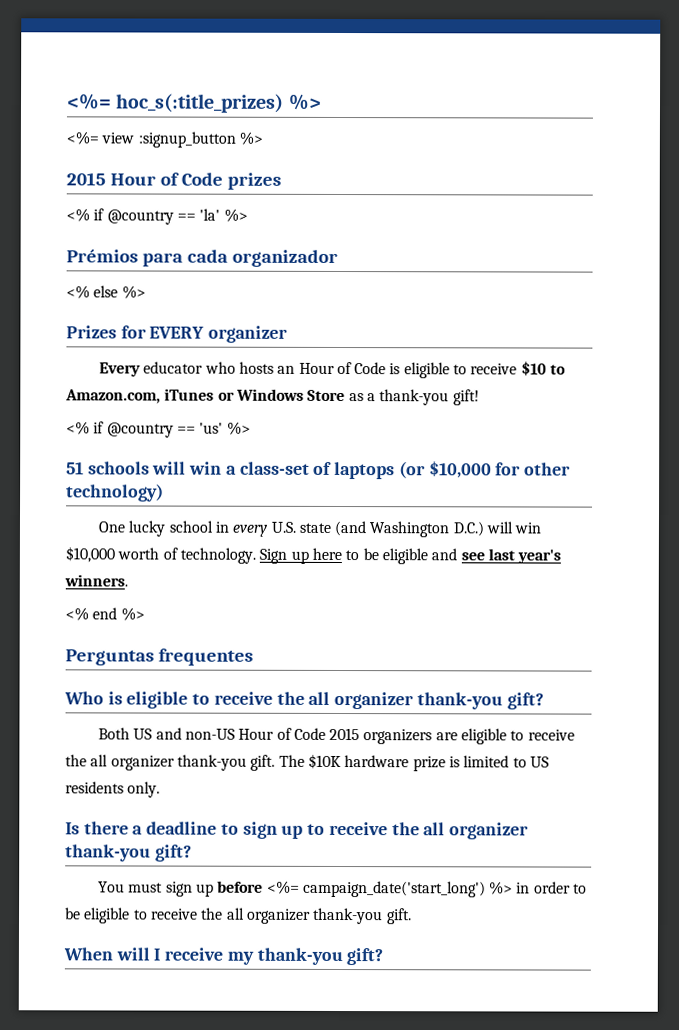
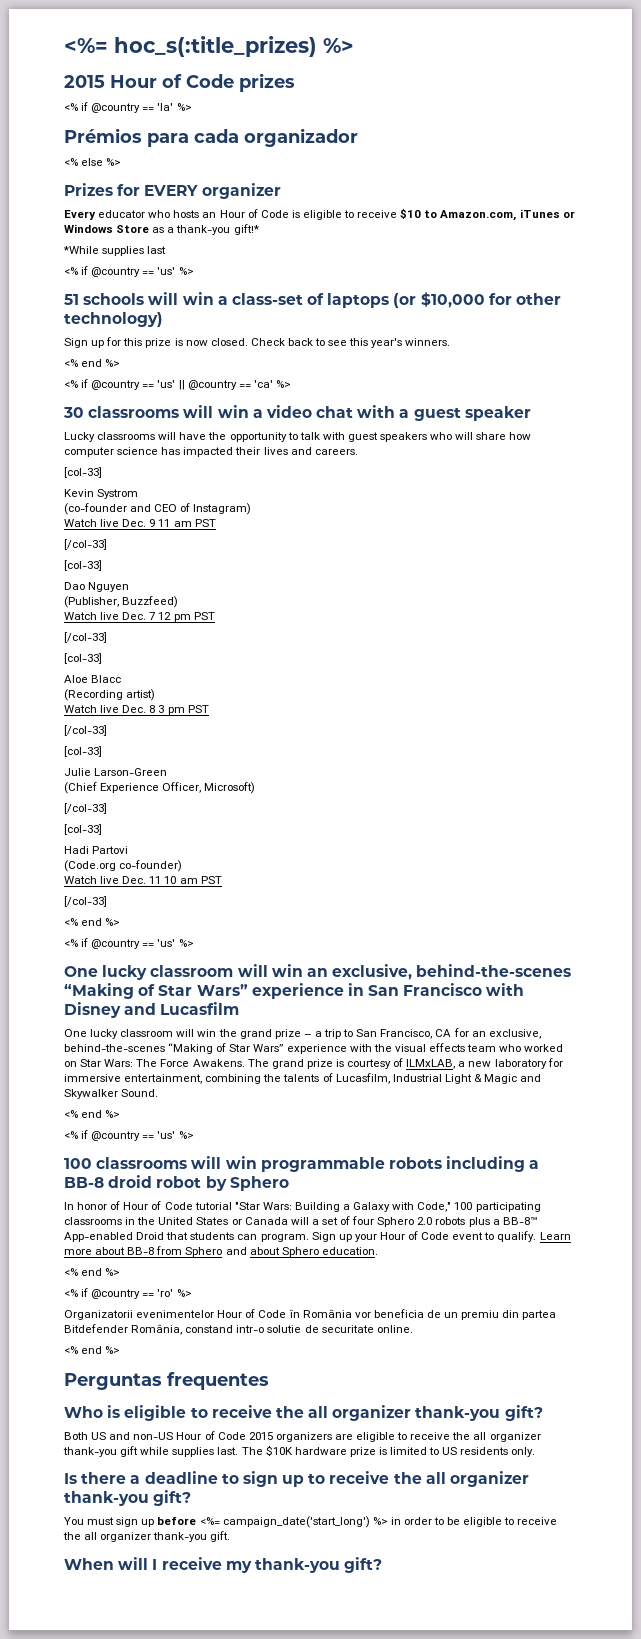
[66,131,263,148] // <%= view :signup_button %> -> (354, 45) none
[452,389,480,406] gift! -> [233,224,259,235] [63,246,167,256] gift!* // *While supplies last
[97,520,542,538] [65,546,562,565] [64,574,128,587] One lucky school in every U.S. state (and Washington D.C.) will win $10,000 worth of technology. Sign up here to be eligible and see last year's winners. -> [64,337,451,348] [64,359,121,367] [64,379,291,390] [63,405,531,421] [64,432,532,442] [64,447,358,457] [64,467,102,478] [64,489,139,499] [64,503,252,515] [64,519,216,527] [64,539,107,550] [64,560,102,571] [64,582,130,592] [64,596,179,608] [64,612,215,622] [64,632,107,643] [64,653,102,664] [64,675,122,683] [64,689,156,701] [64,705,209,715] [64,725,107,736] [64,746,102,757] [64,768,168,776] [64,782,256,794] [64,803,107,814] [64,824,102,835] [64,846,129,854] [64,860,183,872] [64,876,222,884] [64,896,107,907] [64,918,121,926] [64,938,194,949] [64,964,572,980] [64,983,525,999] [64,1002,240,1018] [64,1028,541,1039] [64,1043,564,1054] [64,1058,563,1069] [64,1073,542,1084] [64,1089,159,1099] [64,1110,121,1118] [64,1130,194,1141] [64,1156,540,1172] [64,1175,289,1191] [64,1201,541,1212] [64,1216,537,1227] [64,1231,571,1242] [64,1246,378,1257] [64,1268,121,1276] [64,1288,192,1299] [64,1309,557,1320] [64,1324,413,1335] Sign up for this prize is now closed. Check back to see this year's winners. // <% end %> // <% if @country == 'us' || @country == 'ca' %> // 30 classrooms will win a video chat with a guest speaker // Lucky classrooms will have the opportunity to talk with guest speakers who will share how computer science has impacted their lives and careers. // [col-33] // Kevin Systrom // (co-founder and CEO of Instagram) // Watch live Dec. 9 11 am PST // [/col-33] // [col-33] // Dao Nguyen // (Publisher, Buzzfeed) // Watch live Dec. 7 12 pm PST // [/col-33] // [col-33] // Aloe Blacc // (Recording artist) // Watch live Dec. 8 3 pm PST // [/col-33] // [col-33] // Julie Larson-Green // (Chief Experience Officer, Microsoft) // [/col-33] // [col-33] // Hadi Partovi // (Code.org co-founder) // Watch live Dec. 11 10 am PST // [/col-33] // <% end %> // <% if @country == 'us' %> // One lucky classroom will win an exclusive, behind-the-scenes “Making of Star Wars” experience in San Francisco with Disney and Lucasfilm // One lucky classroom will win the grand prize – a trip to San Francisco, CA for an exclusive, behind-the-scenes “Making of Star Wars” experience with the visual effects team who worked on Star Wars: The Force Awakens. The grand prize is courtesy of ILMxLAB, a new laboratory for immersive entertainment, combining the talents of Lucasfilm, Industrial Light & Magic and Skywalker Sound. // <% end %> // <% if @country == 'us' %> // 100 classrooms will win programmable robots including a BB-8 droid robot by Sphero // In honor of Hour of Code tutorial "Star Wars: Building a Galaxy with Code," 100 participating classrooms in the United States or Canada will a set of four Sphero 2.0 robots plus a BB-8™ App-enabled Droid that students can program. Sign up your Hour of Code event to qualify. Learn more about BB-8 from Sphero and about Sphero education. // <% end %> // <% if @country == 'ro' %> // Organizatorii evenimentelor Hour of Code în România vor beneficia de un premiu din partea Bitdefender România, constand intr-o solutie de securitate online.
[250,754,276,771] gift. -> [120,1446,239,1457] gift while supplies last.

